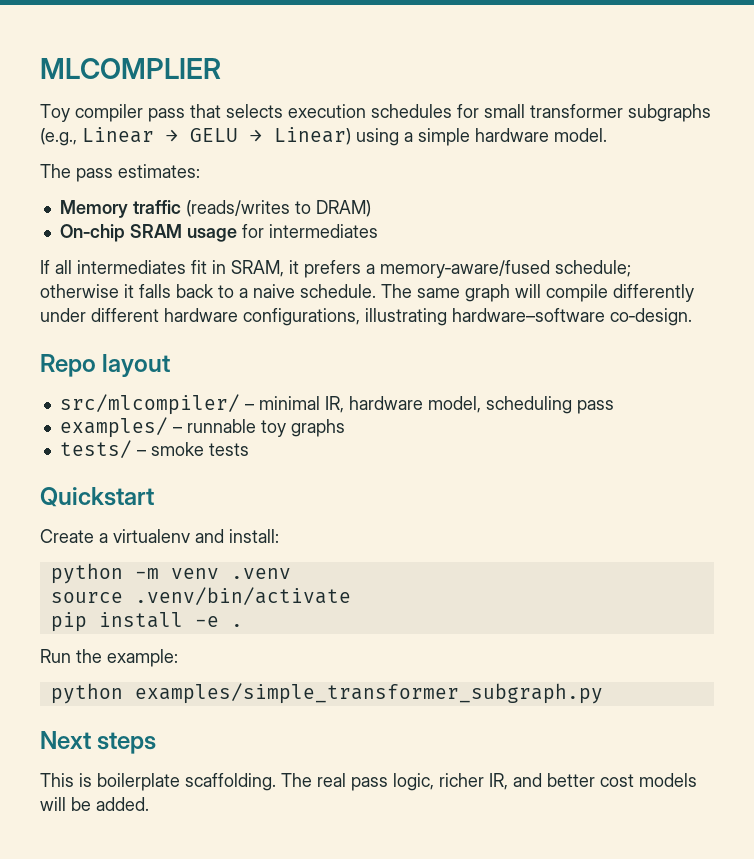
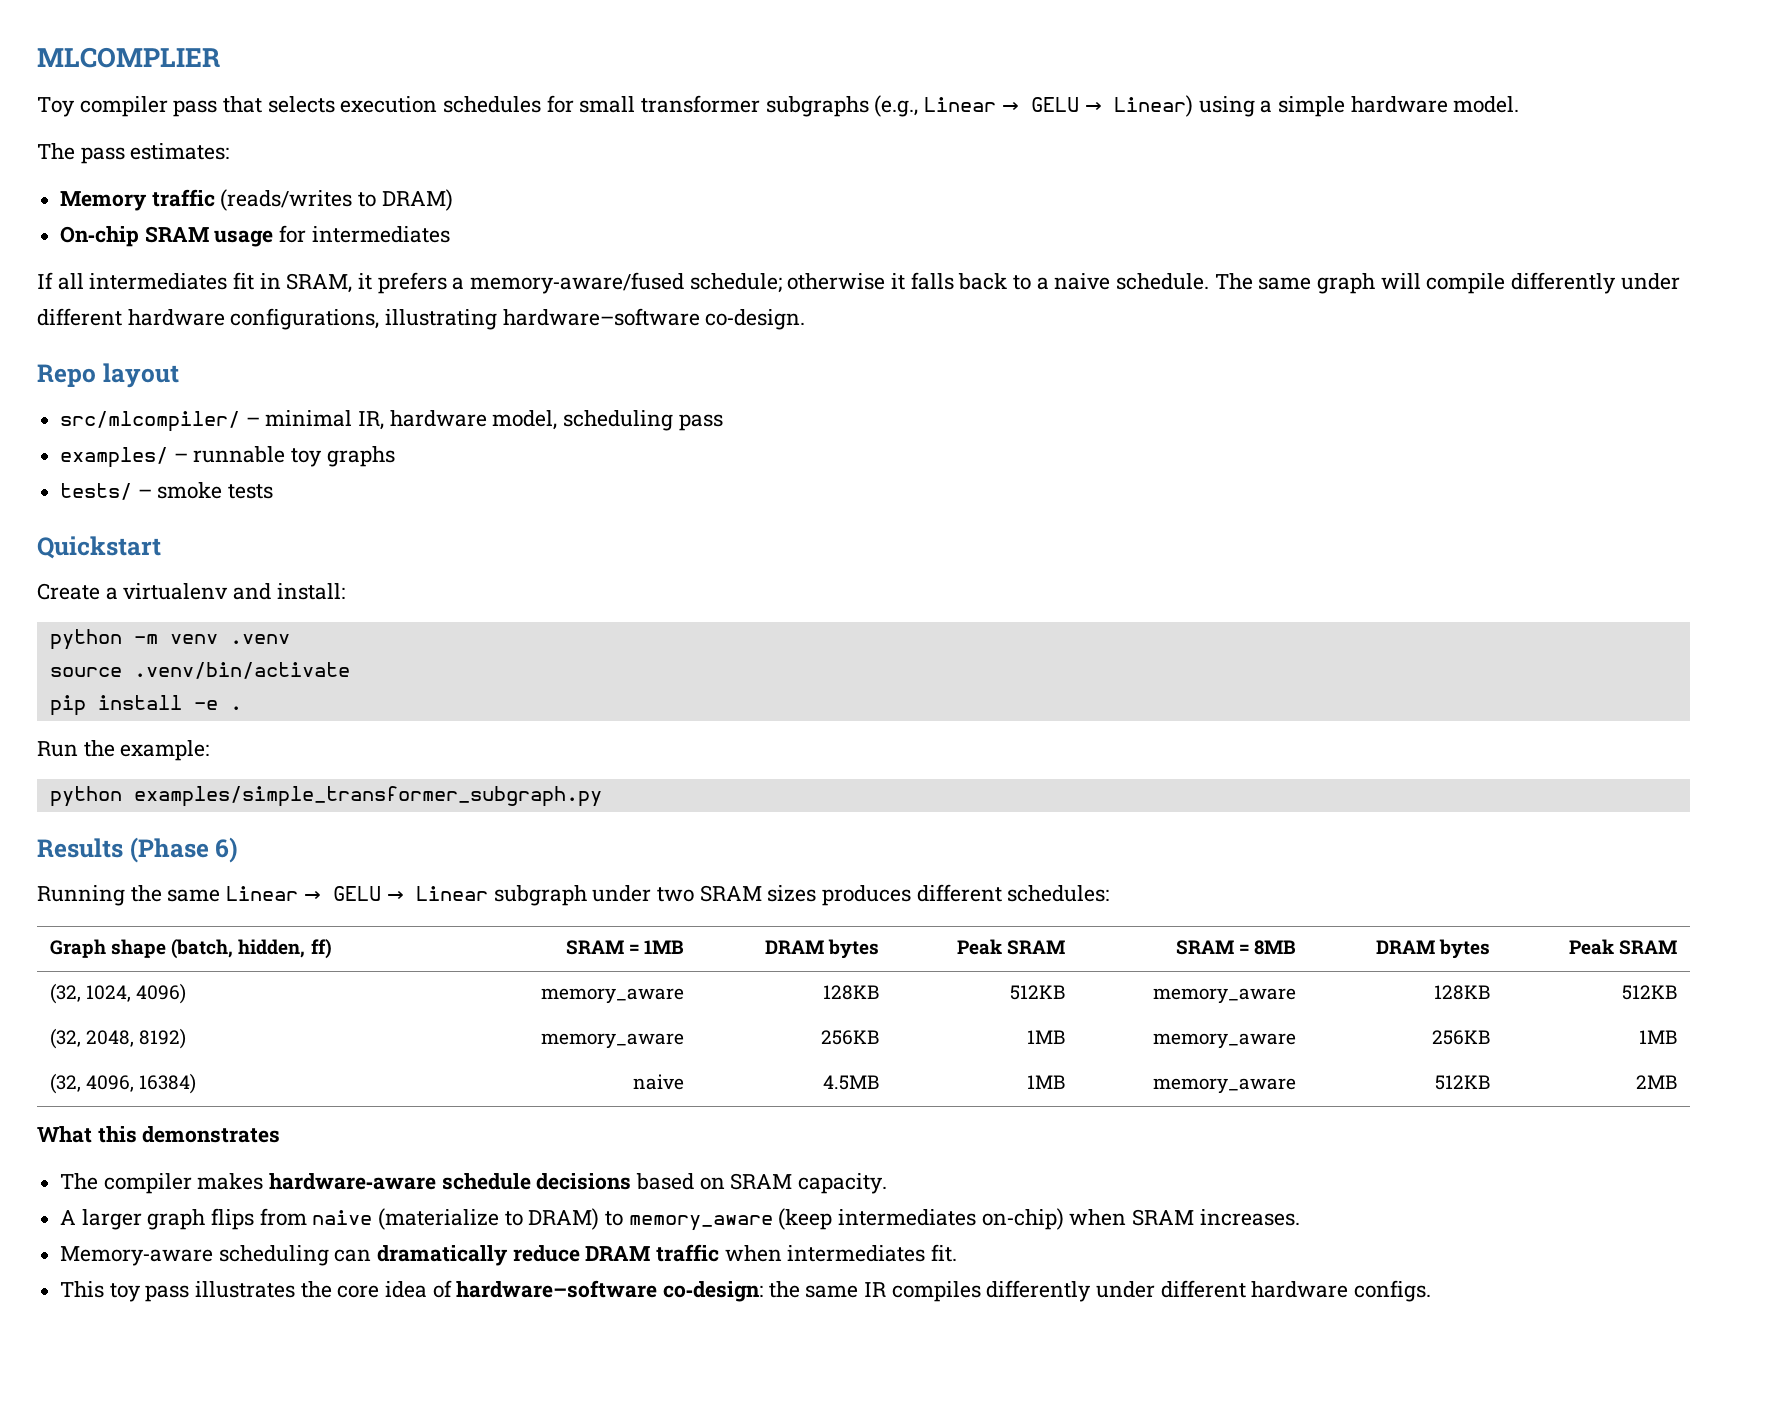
[40,731,157,754] [40,773,697,791] [40,797,149,811] Next steps // This is boilerplate scaffolding. The real pass logic, richer IR, and better cost models will be added. -> [37,837,239,863] [37,884,1110,906] [50,939,332,959] [565,940,684,955] [764,939,879,959] [956,939,1065,955] [1175,940,1296,955] [1375,939,1490,959] [1568,939,1677,955] [50,983,187,1004] [540,988,684,1004] [822,985,879,1000] [1009,985,1065,1000] [1152,988,1296,1004] [1433,985,1490,1000] [1621,985,1677,1000] [50,1028,187,1049] [540,1033,684,1049] [820,1030,879,1045] [1026,1030,1065,1044] [1152,1033,1296,1049] [1431,1030,1490,1045] [1638,1030,1677,1044] [50,1073,197,1094] [632,1074,684,1090] [822,1075,879,1090] [1026,1075,1065,1089] [1152,1078,1296,1094] [1434,1075,1490,1090] [1635,1075,1677,1089] [37,1126,281,1143] [60,1173,888,1194] [60,1208,1300,1231] [60,1244,958,1266] [60,1280,1432,1302] Results (Phase 6) // Running the same Linear → GELU → Linear subgraph under two SRAM sizes produces different schedules: // Graph shape (batch, hidden, ff) | SRAM = 1MB | DRAM bytes | Peak SRAM | SRAM = 8MB | DRAM bytes | Peak SRAM // (32, 1024, 4096) | memory_aware | 128KB | 512KB | memory_aware | 128KB | 512KB // (32, 2048, 8192) | memory_aware | 256KB | 1MB | memory_aware | 256KB | 1MB // (32, 4096, 16384) | naive | 4.5MB | 1MB | memory_aware | 512KB | 2MB // What this demonstrates // The compiler makes hardware‑aware schedule decisions based on SRAM capacity. // A larger graph flips from naive (materialize to DRAM) to memory_aware (keep intermediates on‑chip) when SRAM increases. // Memory‑aware scheduling can dramatically reduce DRAM traffic when intermediates fit. // This toy pass illustrates the core idea of hardware–software co‑design: the same IR compiles differently under different hardware configs.

